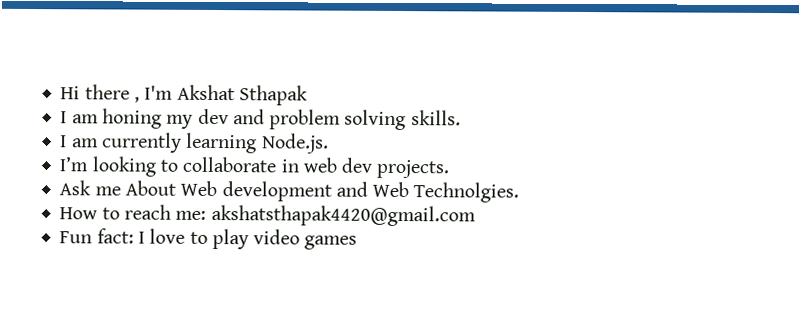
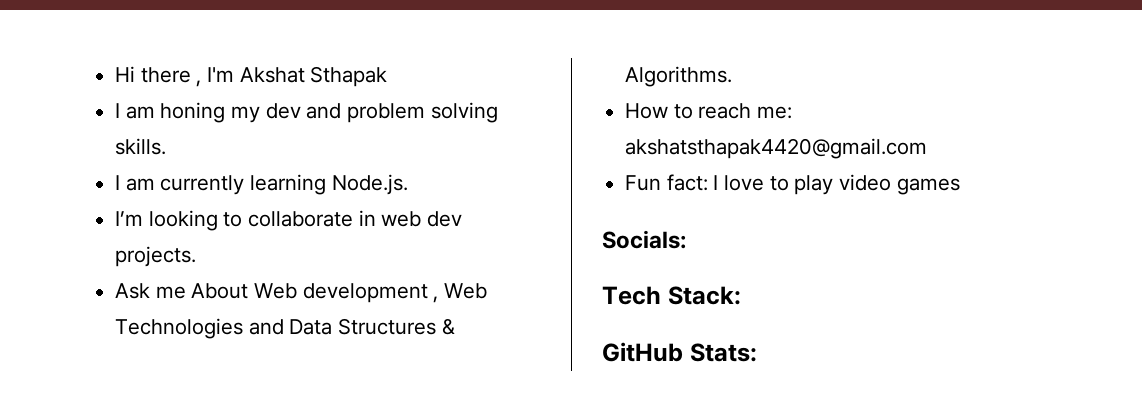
[335,181,520,203] and Web Technolgies. -> [433,283,488,303] [115,318,455,339] [625,66,733,87] , Web Technologies and Data Structures & Algorithms.
(358, 242) none -> [602,230,686,249] [602,286,741,305] [602,342,757,362] // Socials: // Tech Stack: // GitHub Stats:

